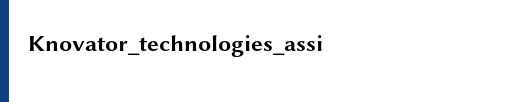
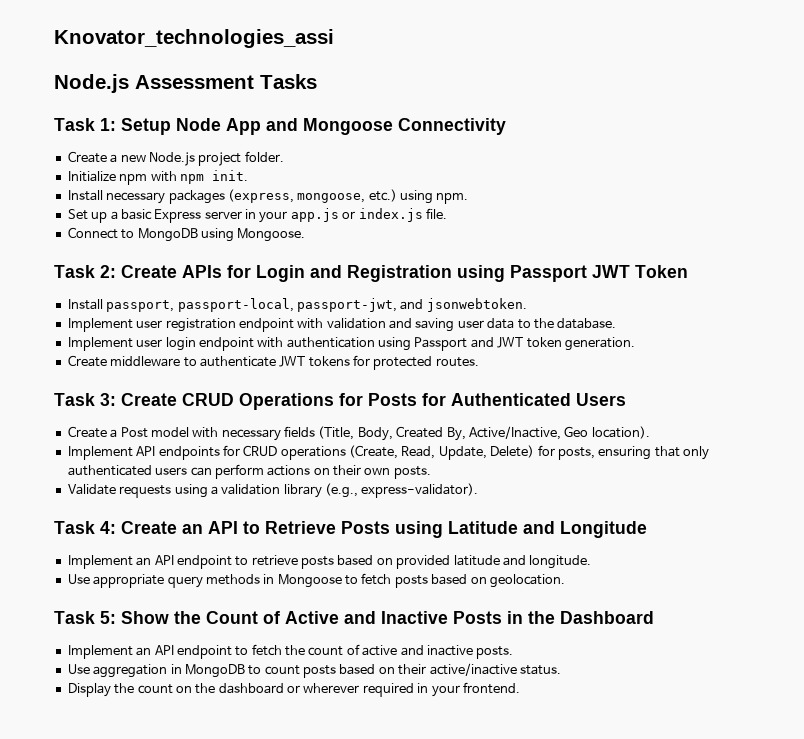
(323, 46) none -> [54,74,317,93] [54,118,506,135] [67,151,284,166] [67,170,248,185] [67,189,469,204] [67,208,447,223] [67,227,306,242] [54,265,688,282] [67,298,527,312] [67,318,617,332] [67,337,635,351] [67,355,479,370] [54,393,626,410] [67,426,650,441] [67,445,709,460] [67,464,431,479] [67,483,479,498] [54,521,647,538] [67,555,592,569] [67,573,565,588] [54,611,654,624] [67,644,514,659] [67,663,561,678] [67,682,520,697] // Node.js Assessment Tasks // Task 1: Setup Node App and Mongoose Connectivity // Create a new Node.js project folder. // Initialize npm with npm init. // Install necessary packages (express, mongoose, etc.) using npm. // Set up a basic Express server in your app.js or index.js file. // Connect to MongoDB using Mongoose. // Task 2: Create APIs for Login and Registration using Passport JWT Token // Install passport, passport-local, passport-jwt, and jsonwebtoken. // Implement user registration endpoint with validation and saving user data to the database. // Implement user login endpoint with authentication using Passport and JWT token generation. // Create middleware to authenticate JWT tokens for protected routes. // Task 3: Create CRUD Operations for Posts for Authenticated Users // Create a Post model with necessary fields (Title, Body, Created By, Active/Inactive, Geo location). // Implement API endpoints for CRUD operations (Create, Read, Update, Delete) for posts, ensuring that only authenticated users can perform actions on their own posts. // Validate requests using a validation library (e.g., express-validator). // Task 4: Create an API to Retrieve Posts using Latitude and Longitude // Implement an API endpoint to retrieve posts based on provided latitude and longitude. // Use appropriate query methods in Mongoose to fetch posts based on geolocation. // Task 5: Show the Count of Active and Inactive Posts in the Dashboard // Implement an API endpoint to fetch the count of active and inactive posts. // Use aggregation in MongoDB to count posts based on their active/inactive status. // Display the count on the dashboard or wherever required in your frontend.

